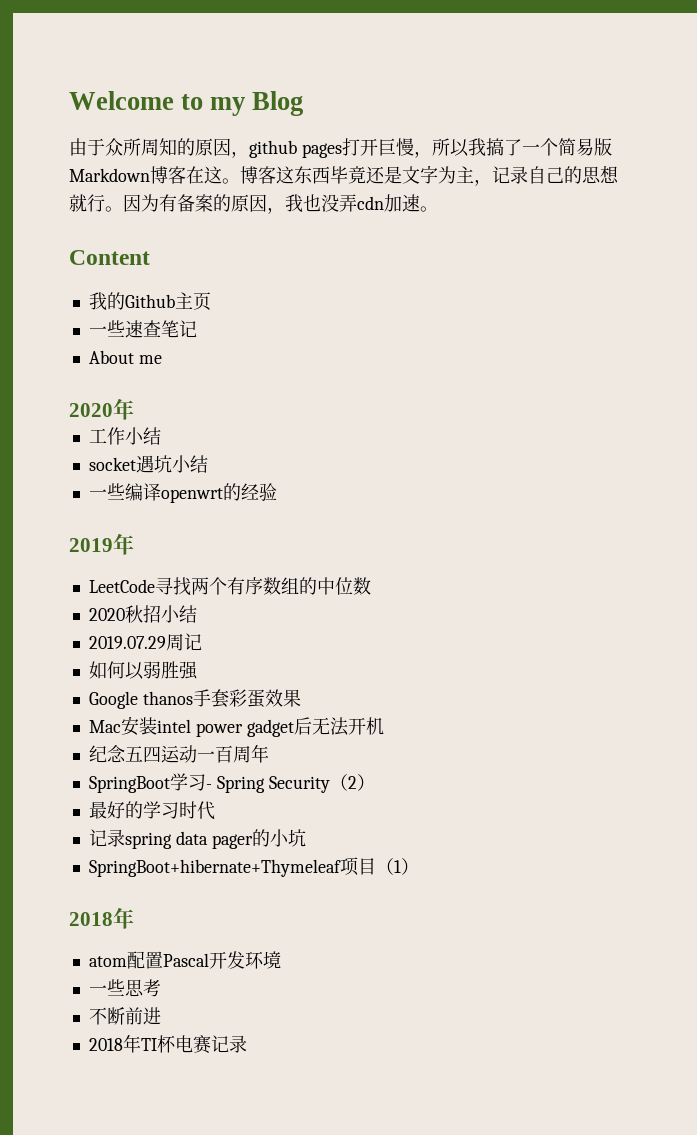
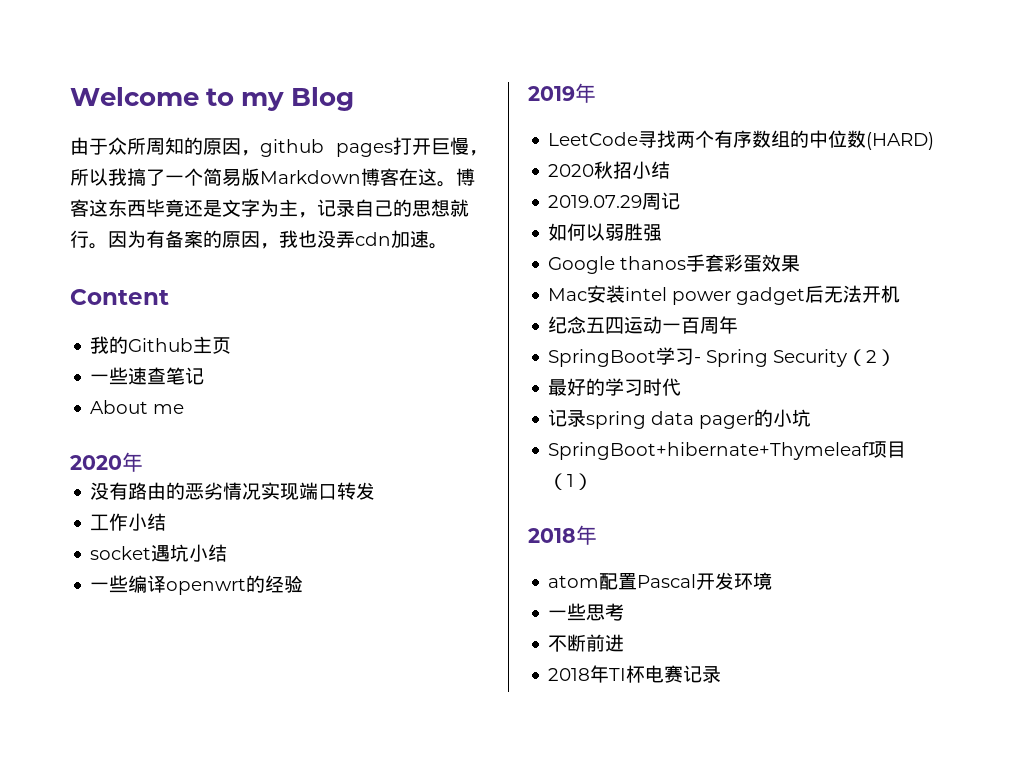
(134, 409) none -> [90,482,376,500] // 没有路由的恶劣情况实现端口转发
(371, 586) none -> [866,132,935,150] (HARD)

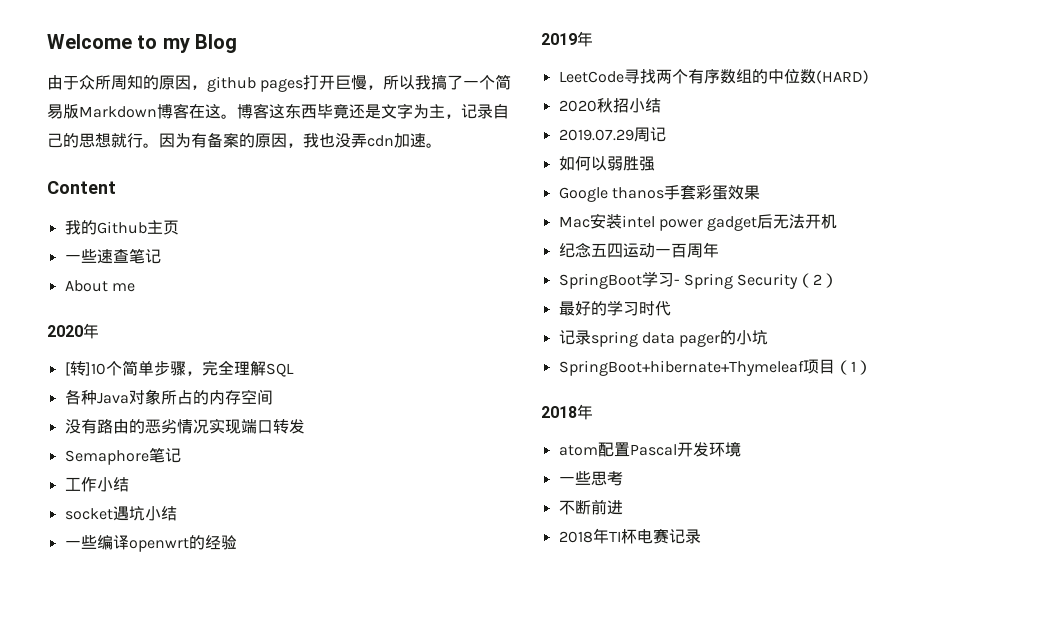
(143, 462) none -> [64,360,294,377] [64,389,273,405] // [转]10个简单步骤，完全理解SQL // 各种Java对象所占的内存空间
(376, 491) none -> [64,447,181,465] // Semaphore笔记

